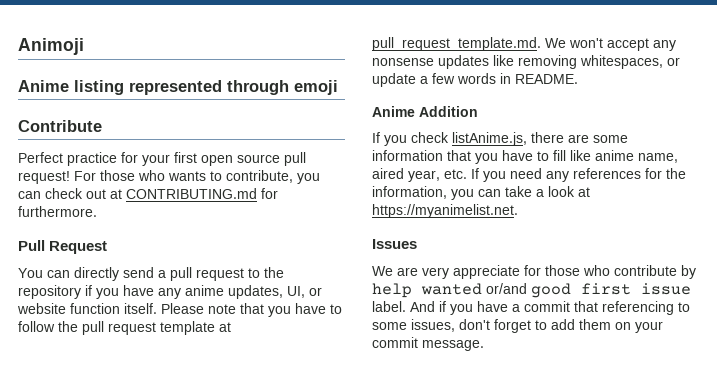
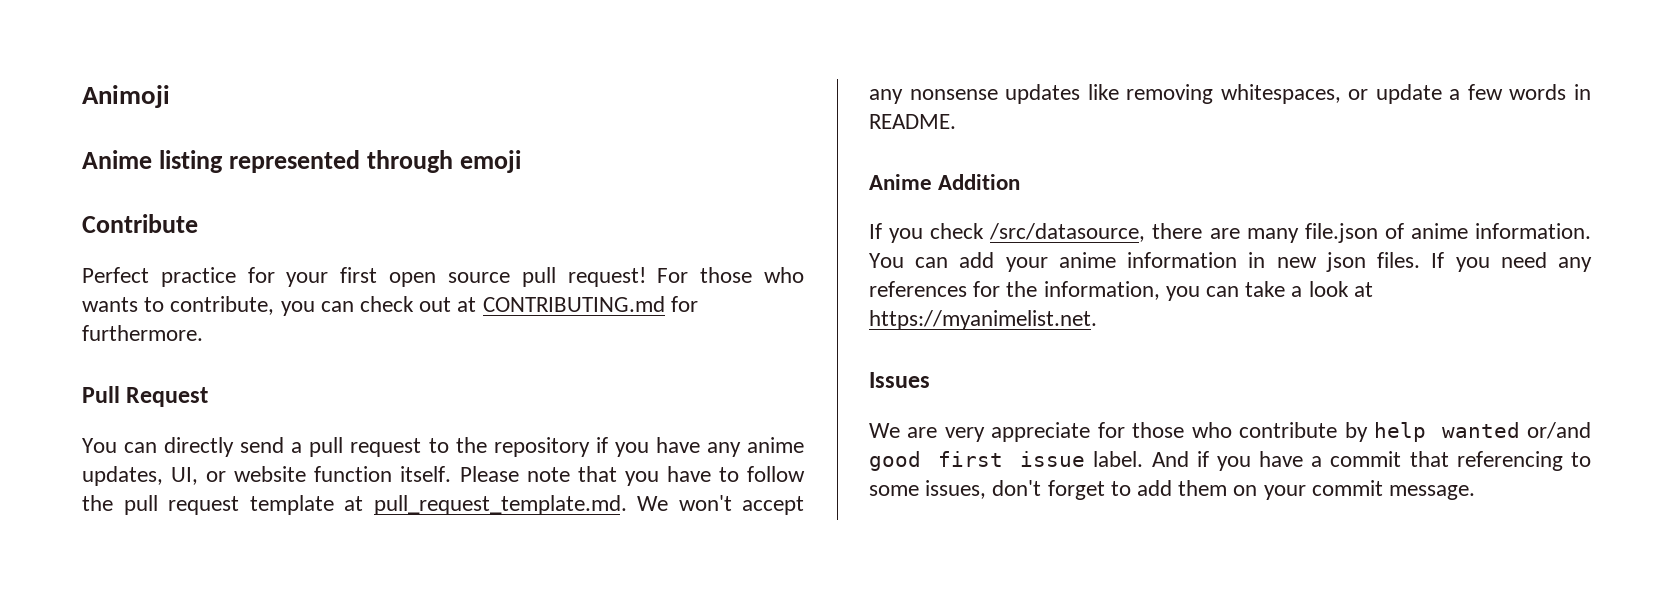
[452,132,527,146] listAnime.js, -> [989,223,1146,242] /src/datasource,
[593,135,628,143] [372,150,678,164] [372,168,467,182] some information that you have to fill like anime name, aired year, etc. -> [1246,223,1591,243] [869,252,1421,272] many file.json of anime information. You can add your anime information in new json files.

